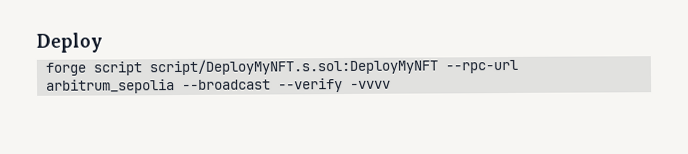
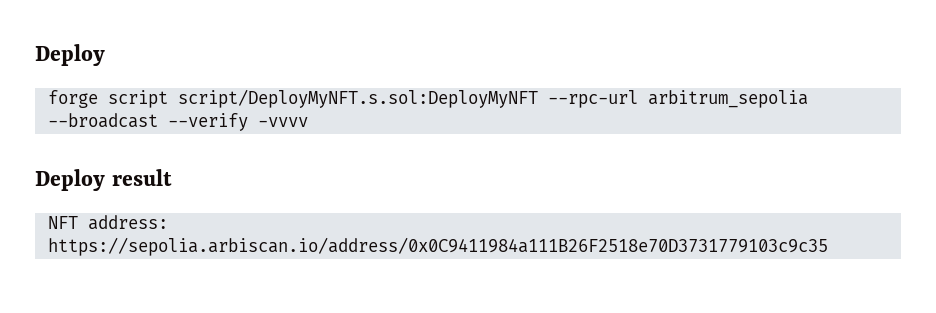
(391, 84) none -> [35,169,172,191] [47,215,168,230] [47,237,828,256] // Deploy result // NFT address: https://sepolia.arbiscan.io/address/0x0C9411984a111B26F2518e70D3731779103c9c35

